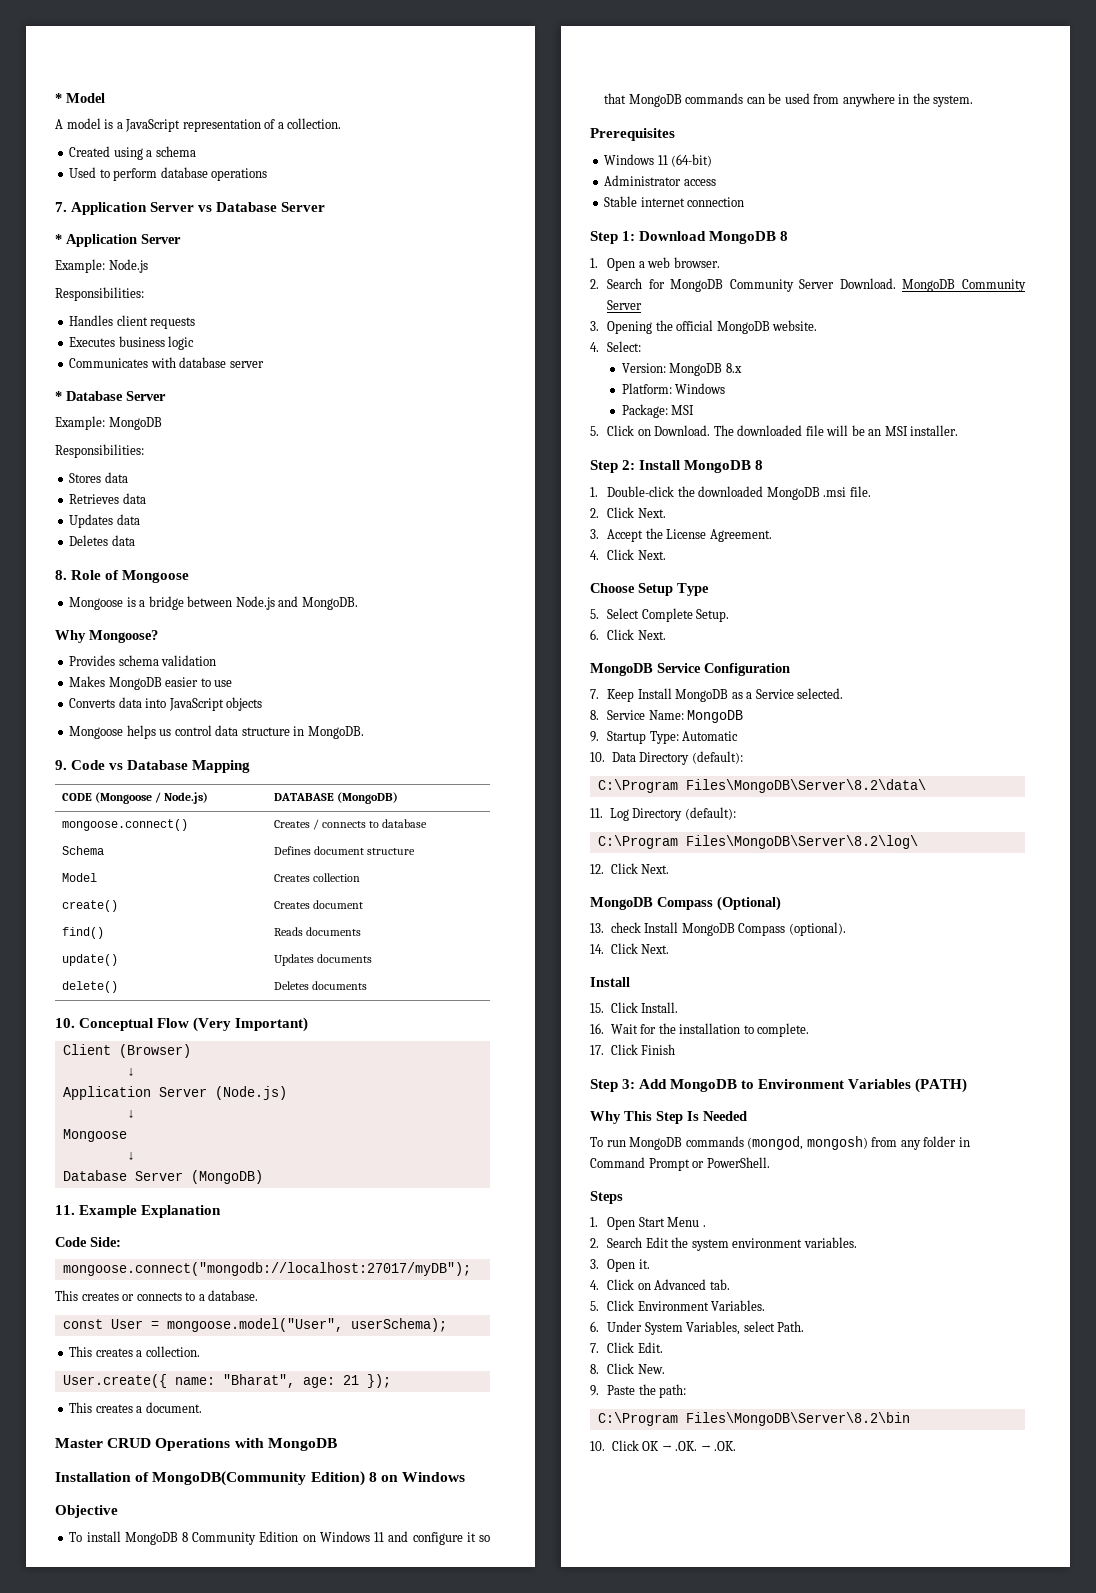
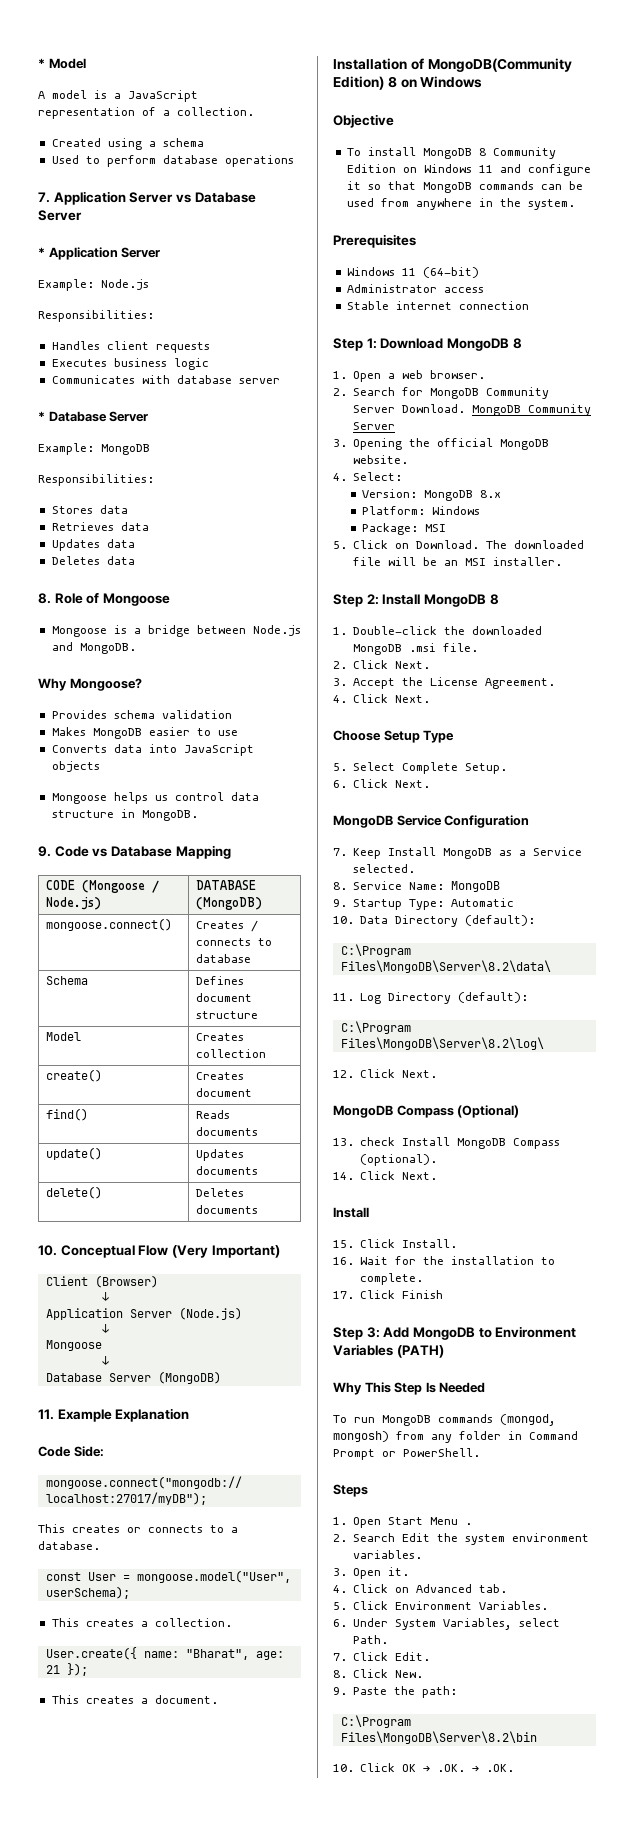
[55,1438,337,1451] // Master CRUD Operations with MongoDB -> (218, 1699) none

